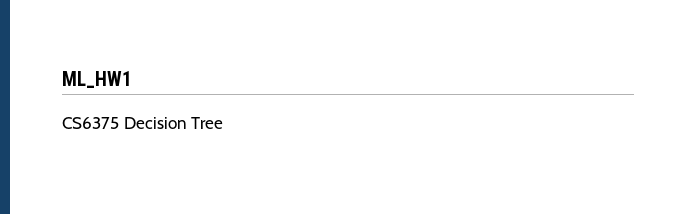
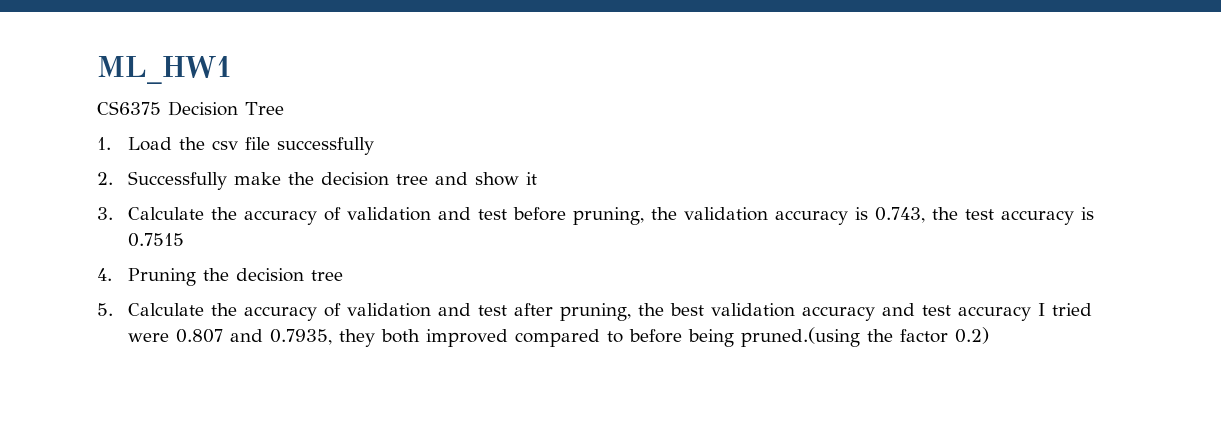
(224, 123) none -> [97,137,375,155] [97,171,538,190] [97,207,1095,225] [128,233,185,247] [97,268,344,286] [97,303,1093,321] [128,327,990,347] // 1. Load the csv file successfully // 2. Successfully make the decision tree and show it // 3. Calculate the accuracy of validation and test before pruning, the validation accuracy is 0.743, the test accuracy is 0.7515 // 4. Pruning the decision tree // 5. Calculate the accuracy of validation and test after pruning, the best validation accuracy and test accuracy I tried were 0.807 and 0.7935, they both improved compared to before being pruned.(using the factor 0.2)

